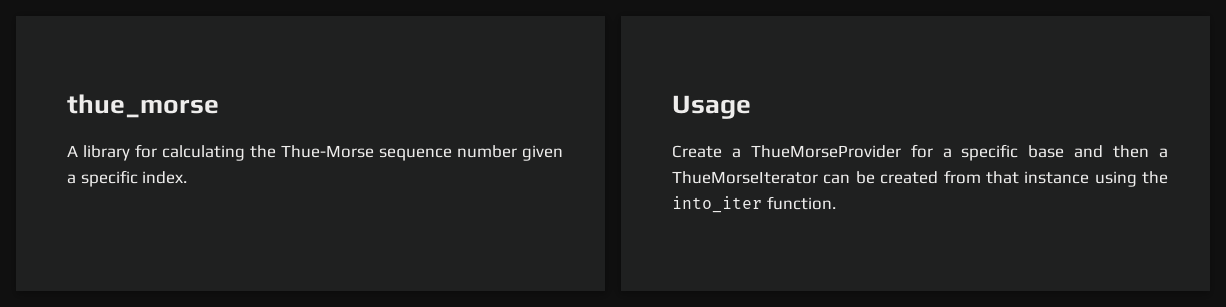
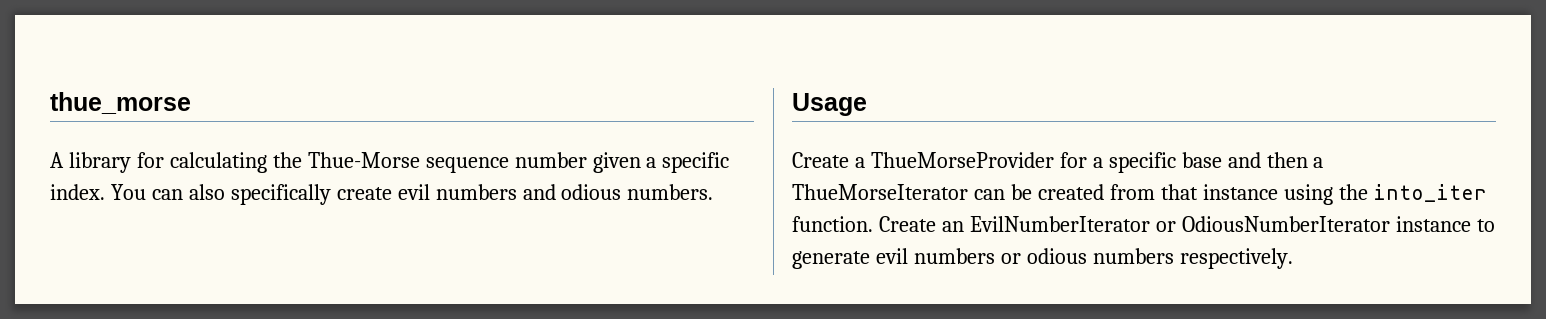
(188, 177) none -> [110,184,714,205] You can also specifically create evil numbers and odious numbers.
(836, 203) none -> [878,216,1495,232] [792,248,1293,269] Create an EvilNumberIterator or OdiousNumberIterator instance to generate evil numbers or odious numbers respectively.

